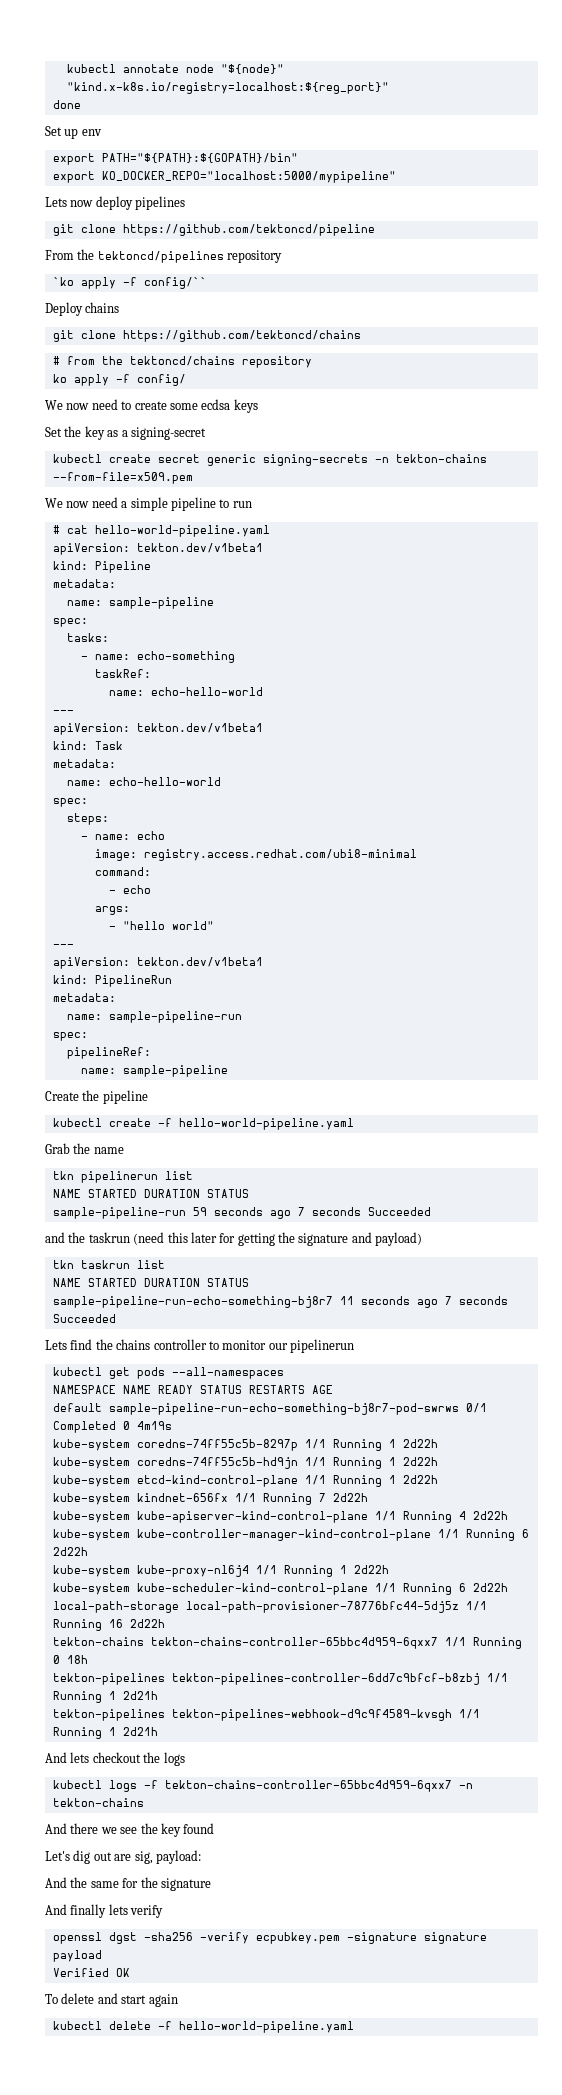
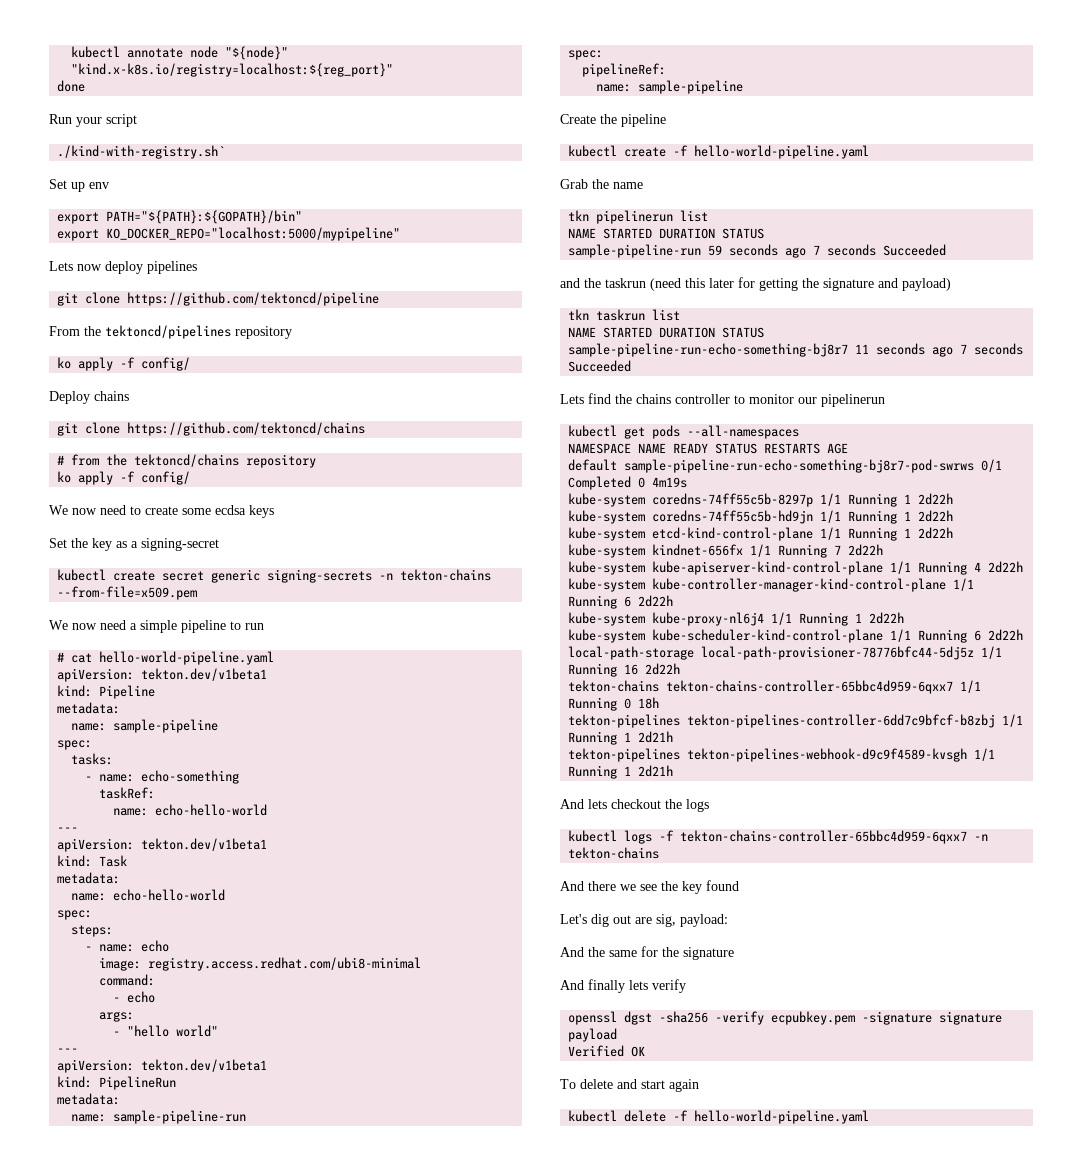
(81, 104) none -> [49,114,137,127] [57,145,226,159] // Run your script // ./kind-with-registry.sh`
[52,277,207,289] `ko apply -f config/`` -> [57,357,191,371] ko apply -f config/

